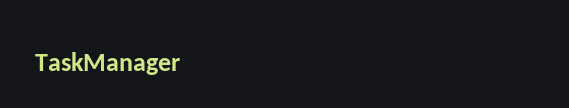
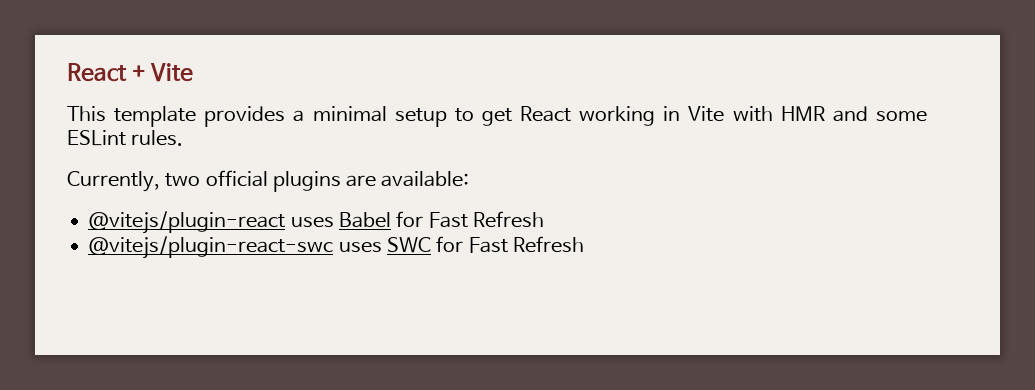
[35,52,180,75] TaskManager -> [67,63,194,82] [67,106,927,127] [67,130,184,146] [67,170,470,192] [88,211,544,234] [88,236,584,259] React + Vite // This template provides a minimal setup to get React working in Vite with HMR and some ESLint rules. // Currently, two official plugins are available: // @vitejs/plugin-react uses Babel for Fast Refresh // @vitejs/plugin-react-swc uses SWC for Fast Refresh

